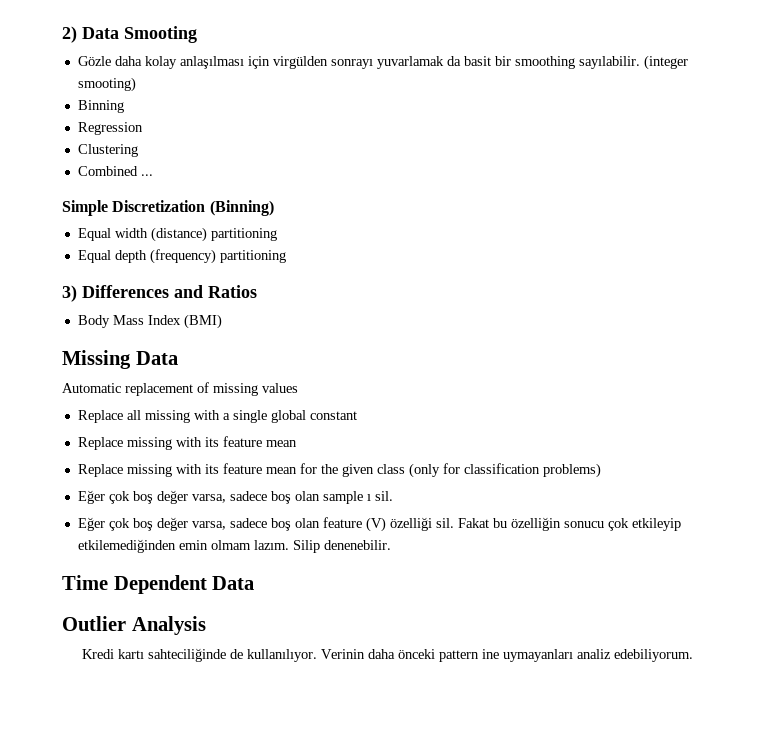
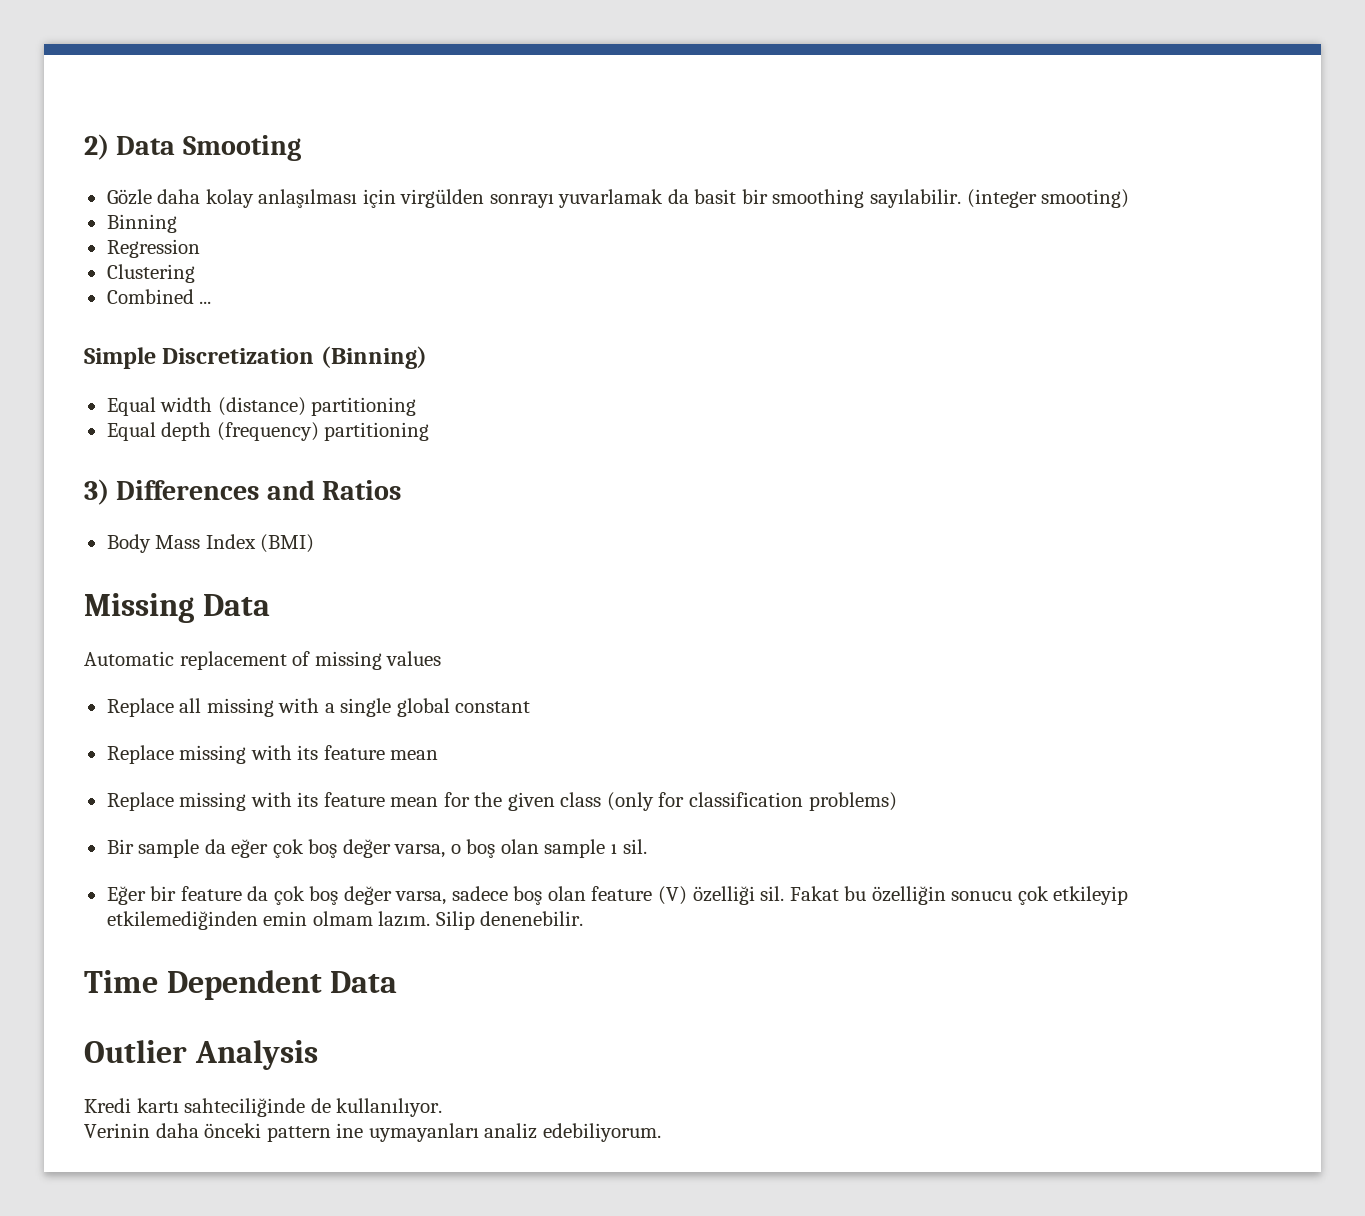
[77,490,267,504] Eğer çok boş değer varsa, sadece -> [106,839,461,858] Bir sample da eğer çok boş değer varsa, o
(105, 524) none -> [150,886,269,901] bir feature da
(317, 655) none -> (443, 1107) //

